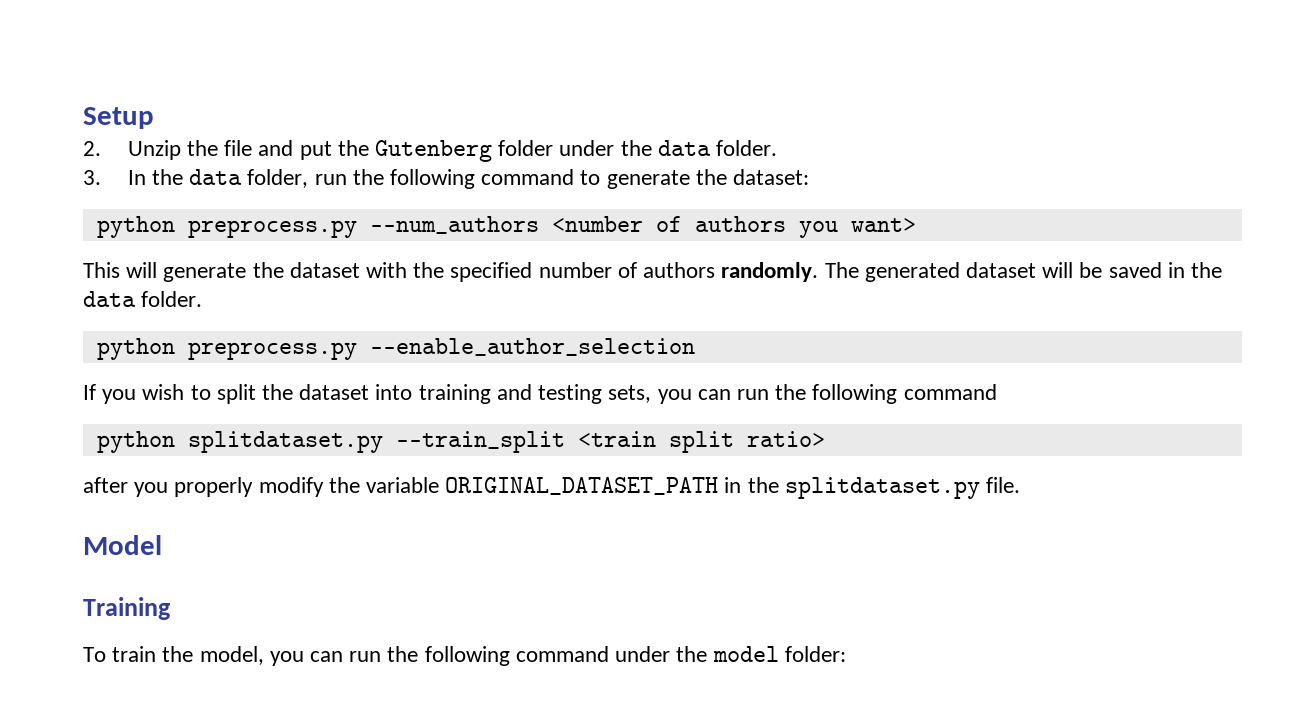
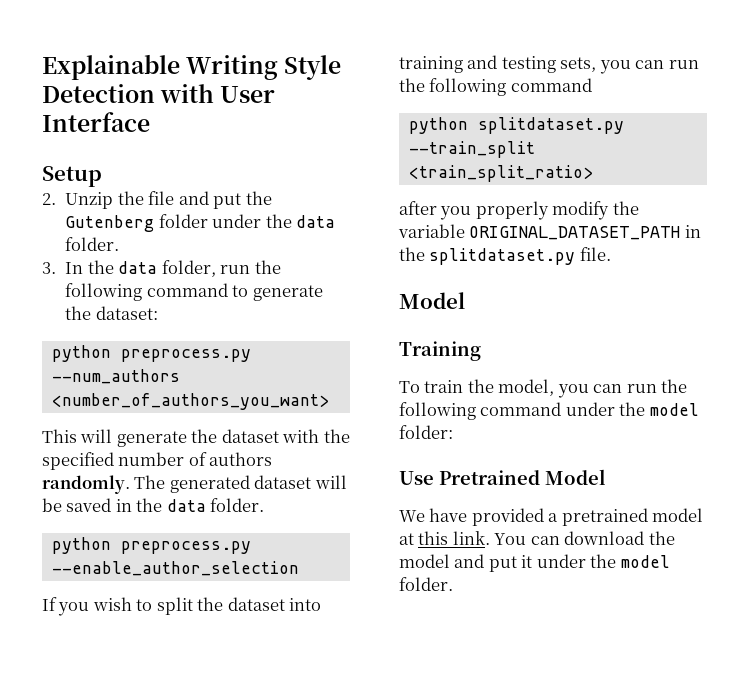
(83, 118) none -> [42,54,342,80] [42,84,276,103] [42,112,150,132] Explainable Writing Style Detection with User Interface //
[551,216,916,238] <number of authors you want> -> [51,393,329,410] <number_of_authors_you_want>
[577,431,825,453] <train split ratio> -> [408,165,593,182] <train_split_ratio>
(846, 654) none -> [399,469,606,485] [399,508,704,526] [399,531,675,545] [399,554,670,572] [399,577,453,591] // Use Pretrained Model // We have provided a pretrained model at this link. You can download the model and put it under the model folder.

